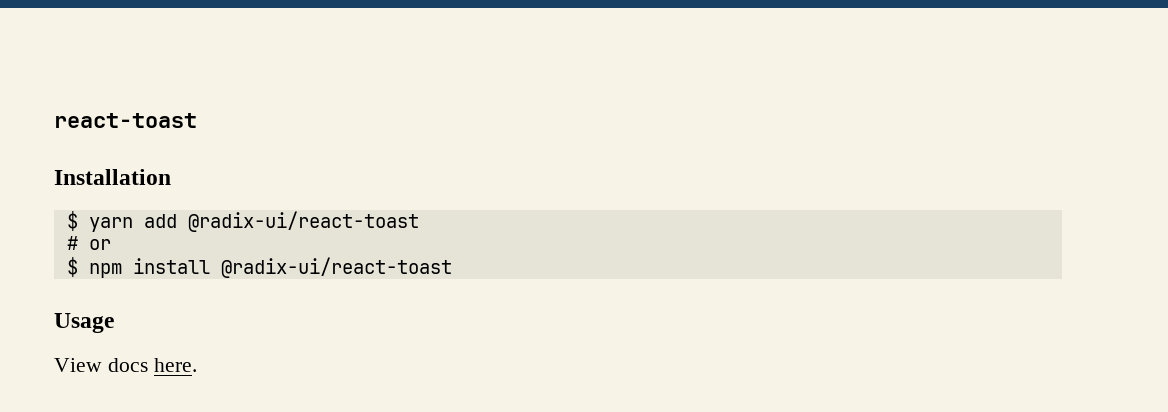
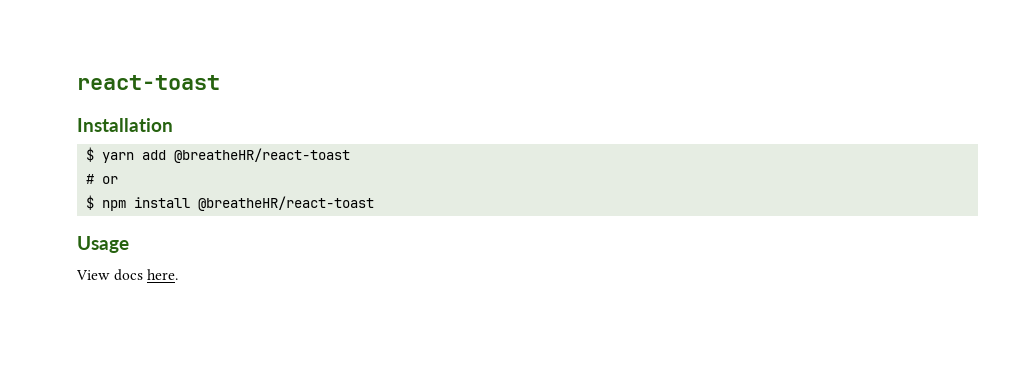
[187,211,419,232] @radix-ui/react-toast -> [174,148,351,163] @breatheHR/react-toast
[220,257,452,278] @radix-ui/react-toast -> [198,196,375,211] @breatheHR/react-toast

